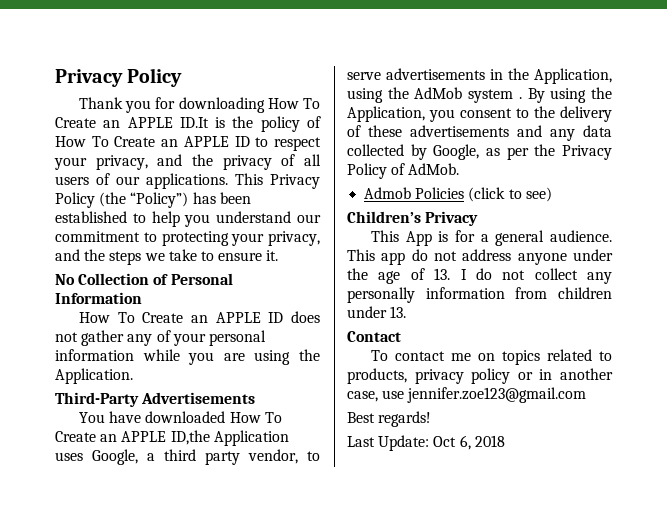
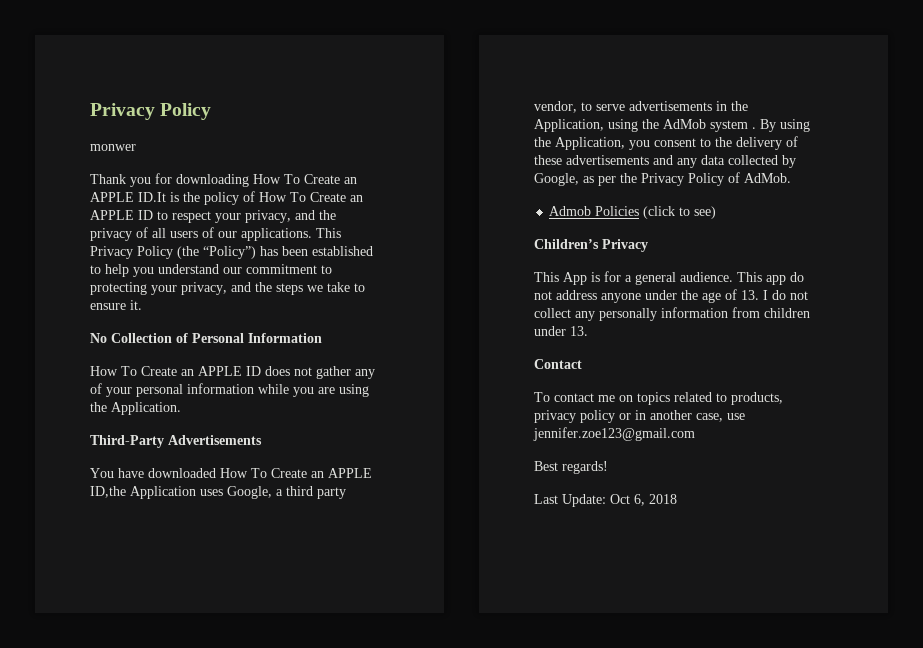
[55,68,183,87] Privacy Policy -> [90,103,212,120] [90,144,136,151] Privacy Policy // monwer

